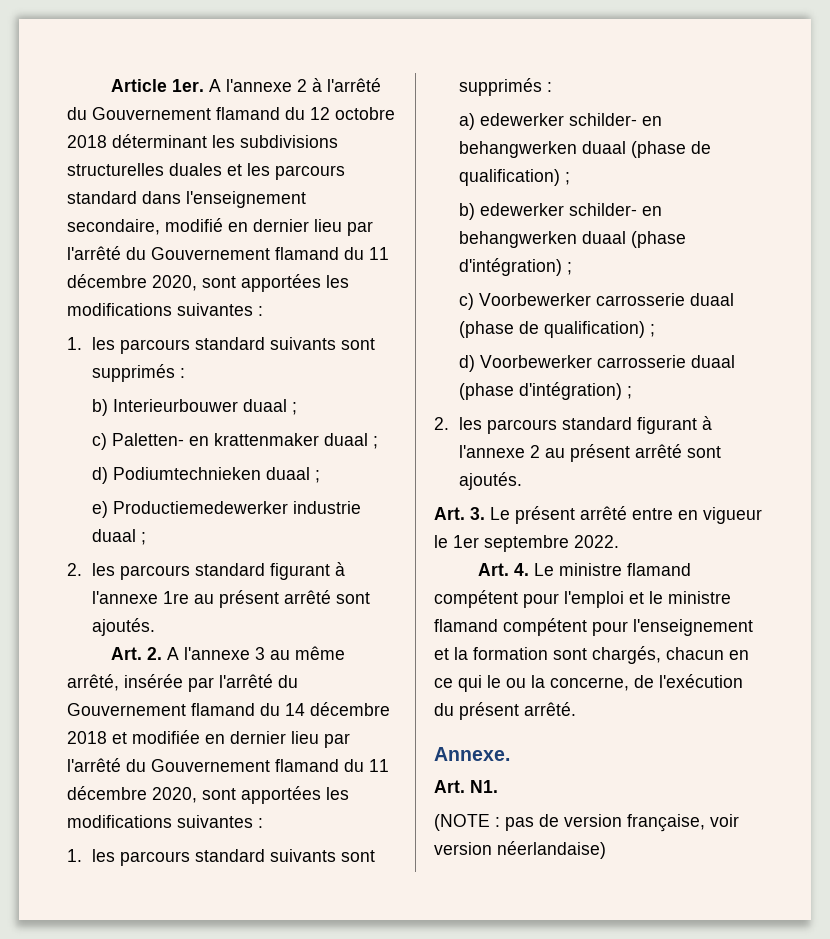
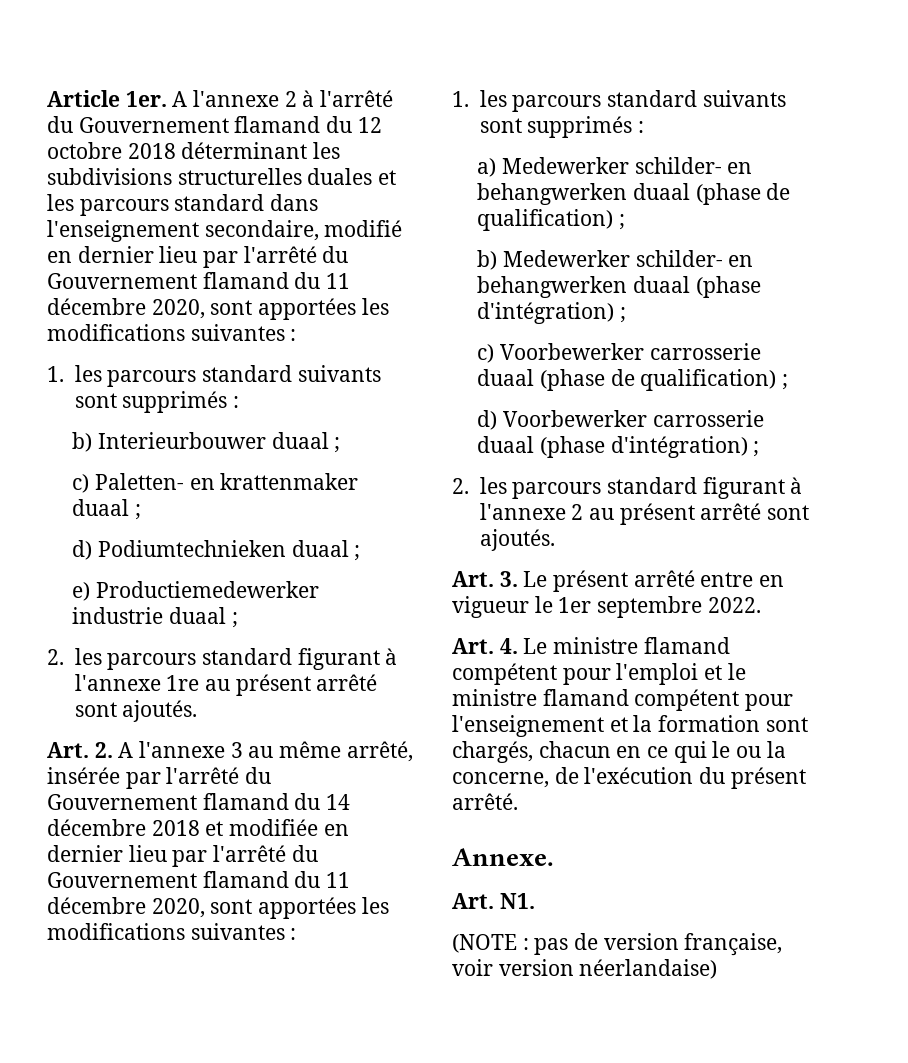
[480,113,565,126] edewerker -> [501,157,629,174] Medewerker
[480,203,565,216] edewerker -> [502,250,630,267] Medewerker

